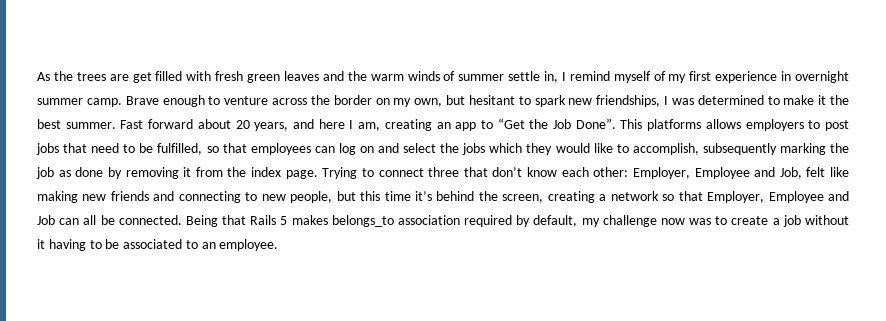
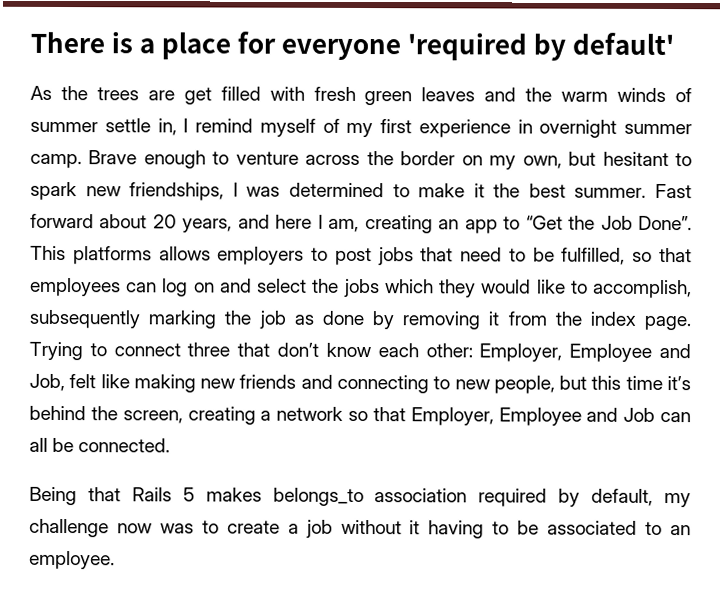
(37, 76) none -> [30,31,675,61] There is a place for everyone 'required by default' //
(182, 220) none -> (171, 445) //

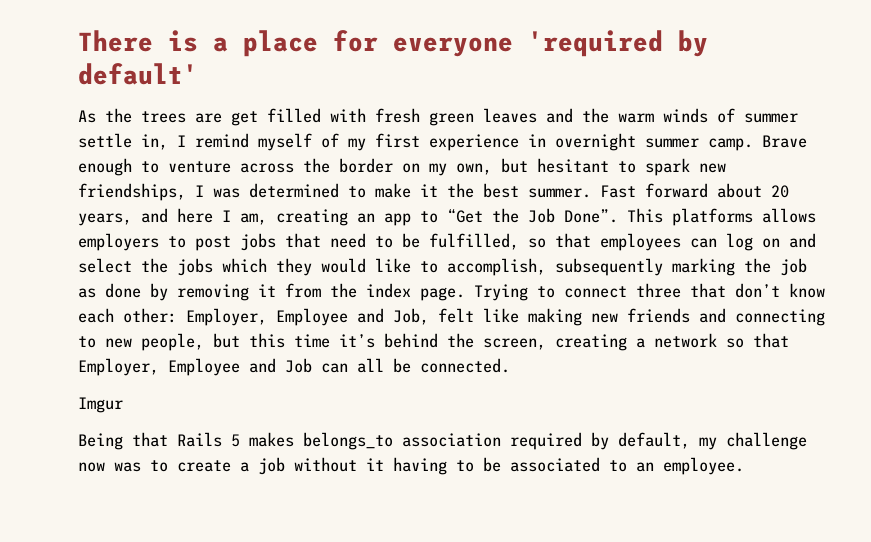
(171, 445) none -> [78,397,123,413] // Imgur

